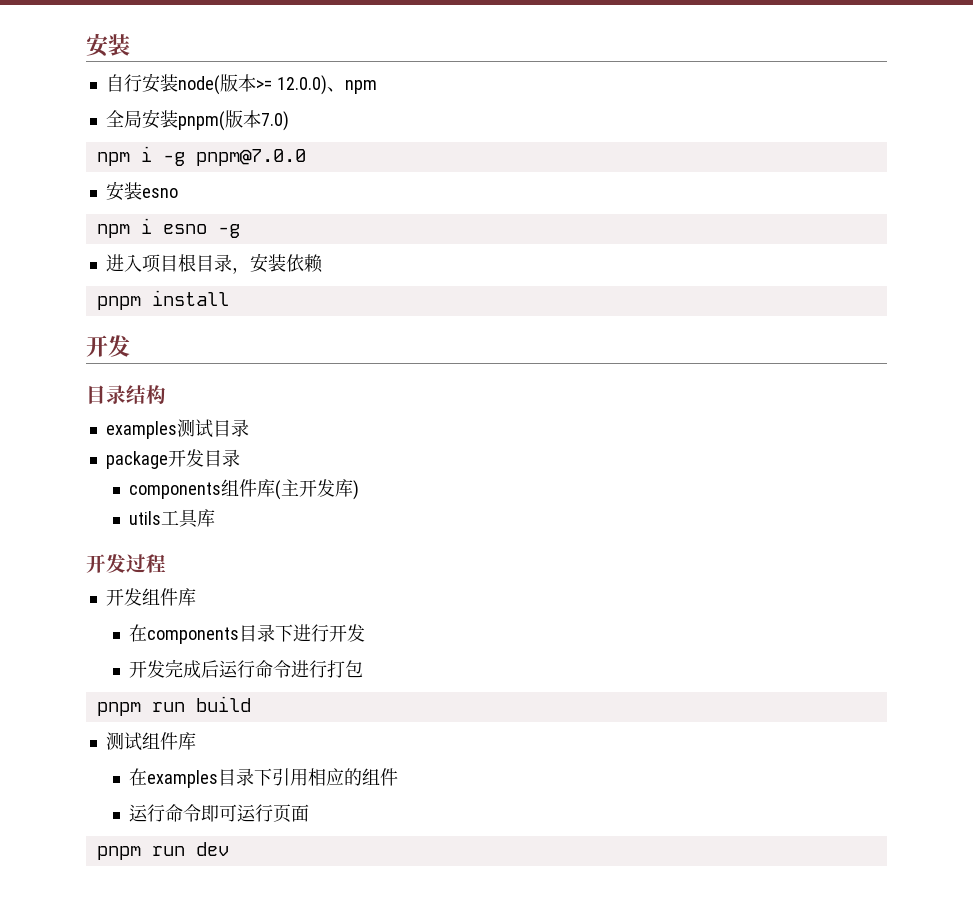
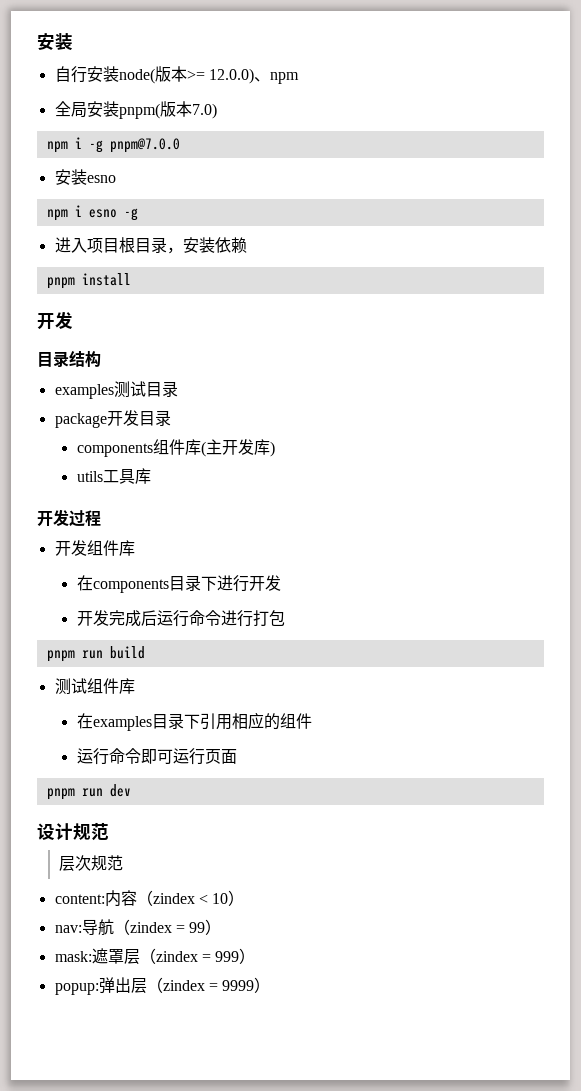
(229, 849) none -> [37,822,109,841] [58,855,123,871] [54,890,245,907] [54,919,222,935] [54,948,256,964] [54,977,271,995] // 设计规范 // 层次规范 // content:内容（zindex < 10） // nav:导航（zindex = 99） // mask:遮罩层（zindex = 999） // popup:弹出层（zindex = 9999）

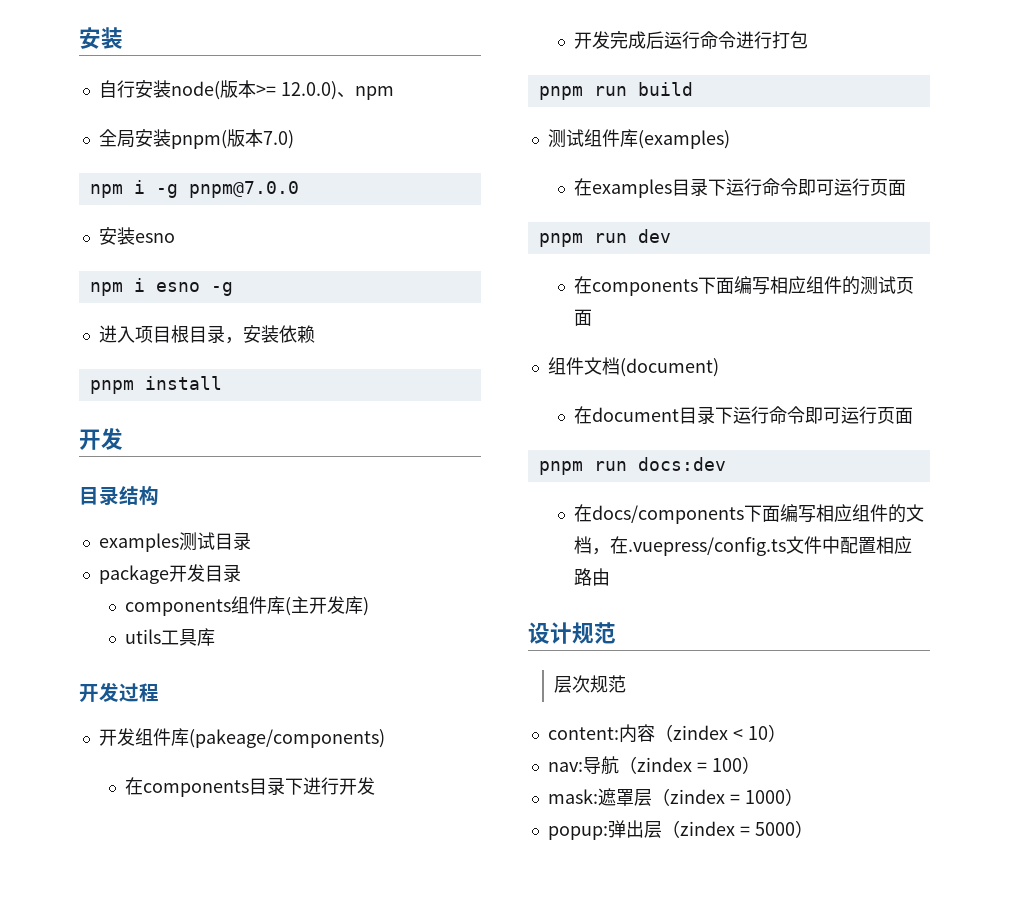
(135, 548) none -> [188,729,385,748] (pakeage/components)
(135, 686) none -> [637,130,730,149] (examples)
[199,712,312,730] 引用相应的组件 // -> (727, 187) none
(131, 790) none -> [574,276,915,296] [574,309,593,326] [547,357,719,377] [574,406,914,424] [538,457,726,475] [574,504,925,524] [574,536,913,556] [574,568,611,586] // 在components下面编写相应组件的测试页面 // 组件文档(document) // 在document目录下运行命令即可运行页面 // pnpm run docs:dev // 在docs/components下面编写相应组件的文档，在.vuepress/config.ts文件中配置相应路由
[189,922,206,933] 99 -> [711,758,742,772] 100
[215,951,240,962] 999 -> [744,790,785,804] 1000
[222,980,255,991] 9999 -> [754,822,795,836] 5000

